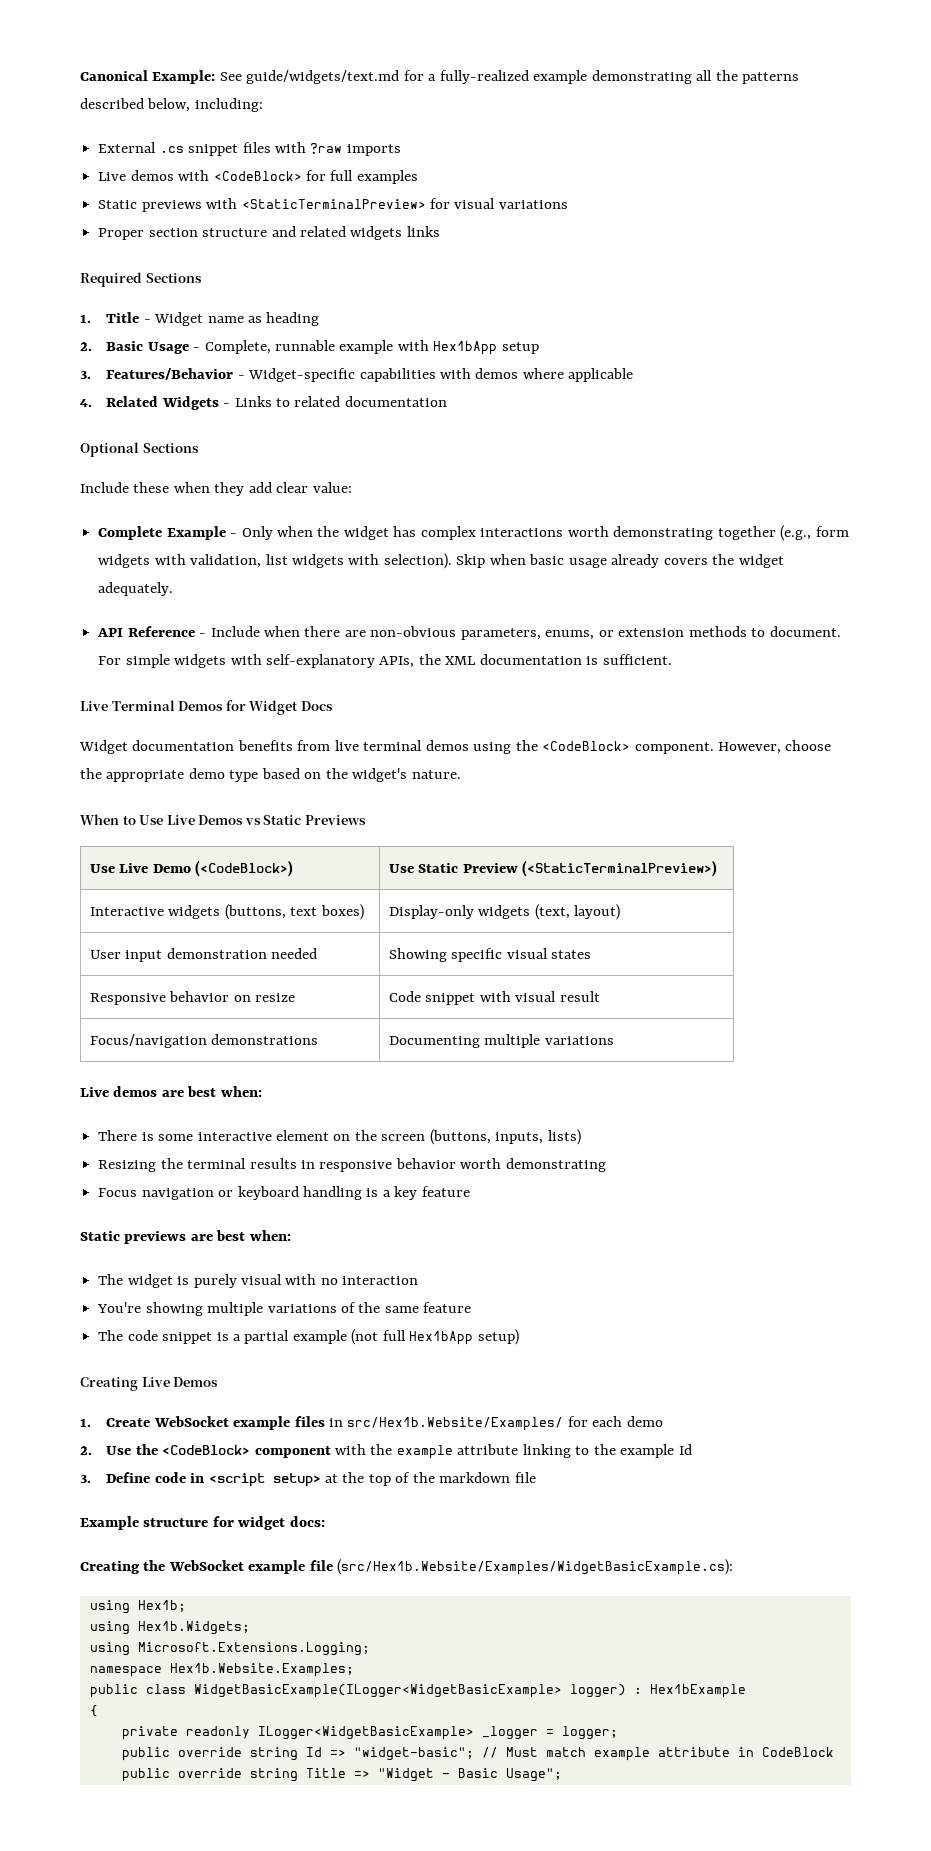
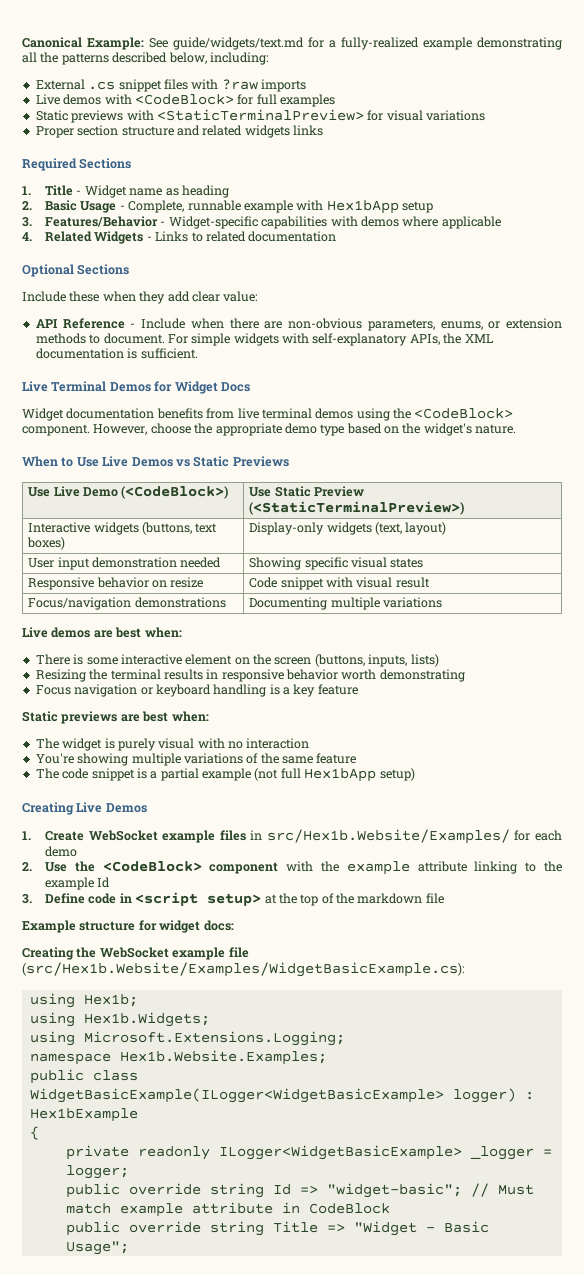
[98,525,849,541] [98,553,784,569] [98,582,174,596] // Complete Example - Only when the widget has complex interactions worth demonstrating together (e.g., form widgets with validation, list widgets with selection). Skip when basic usage already covers the widget adequately. -> (259, 296) none

